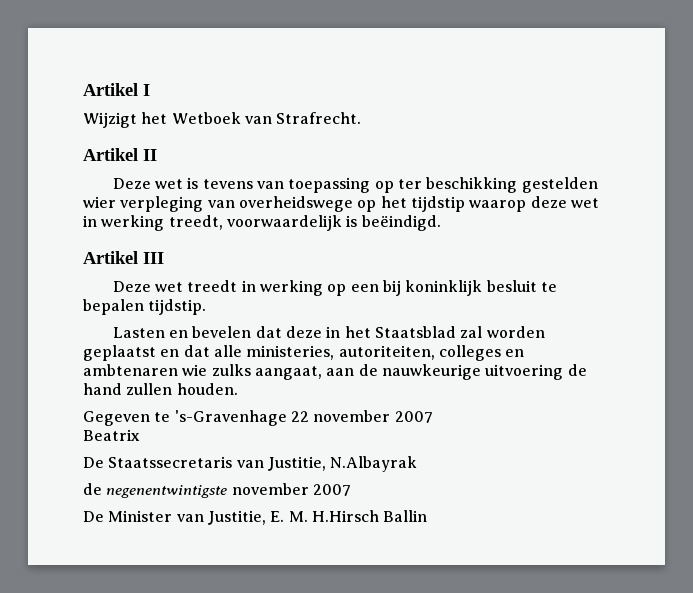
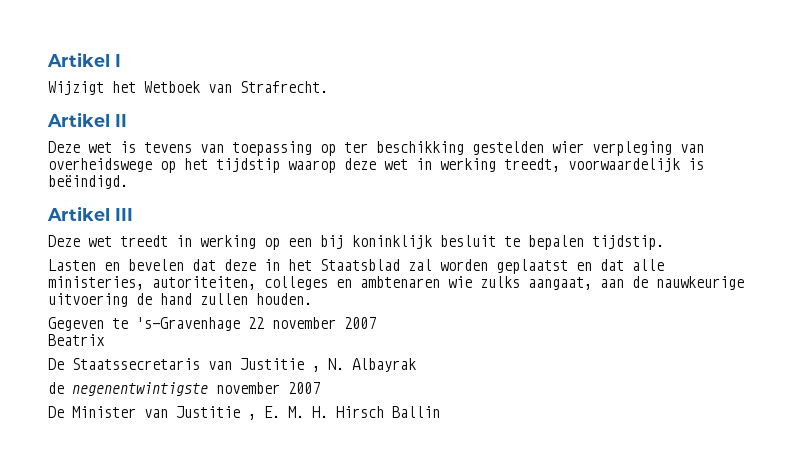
[267,456,418,472] Justitie, N.Albayrak -> [240,358,416,372] Justitie , N. Albayrak
[207,510,379,525] Justitie, E. M. H.Hirsch -> [176,406,384,420] Justitie , E. M. H. Hirsch

